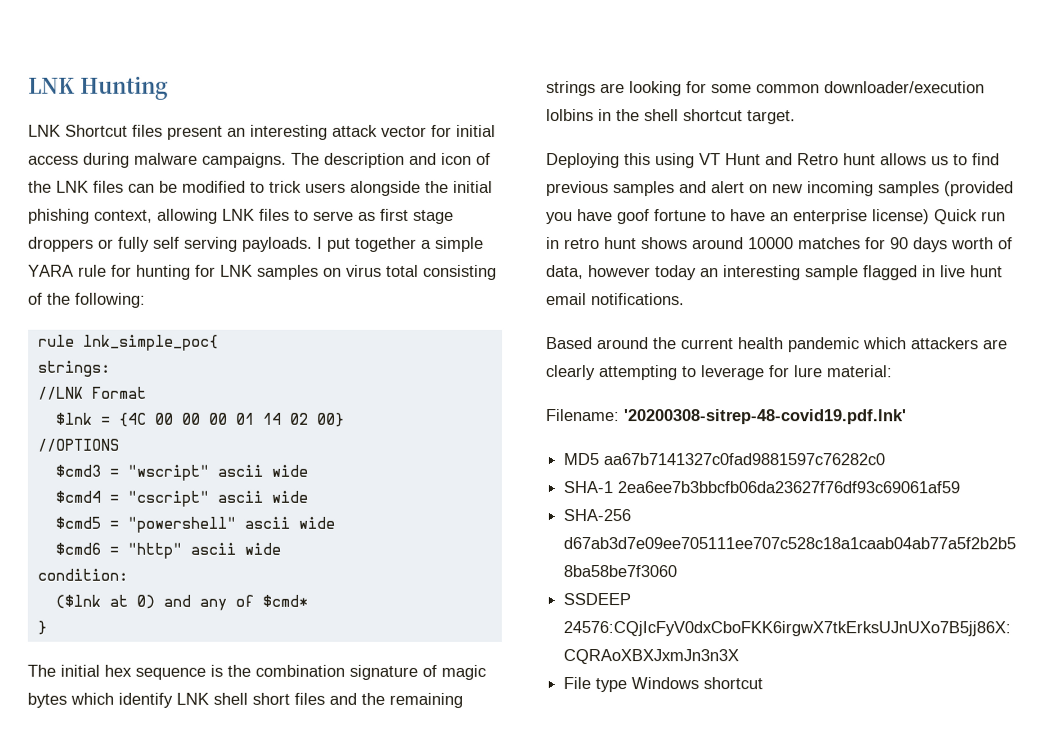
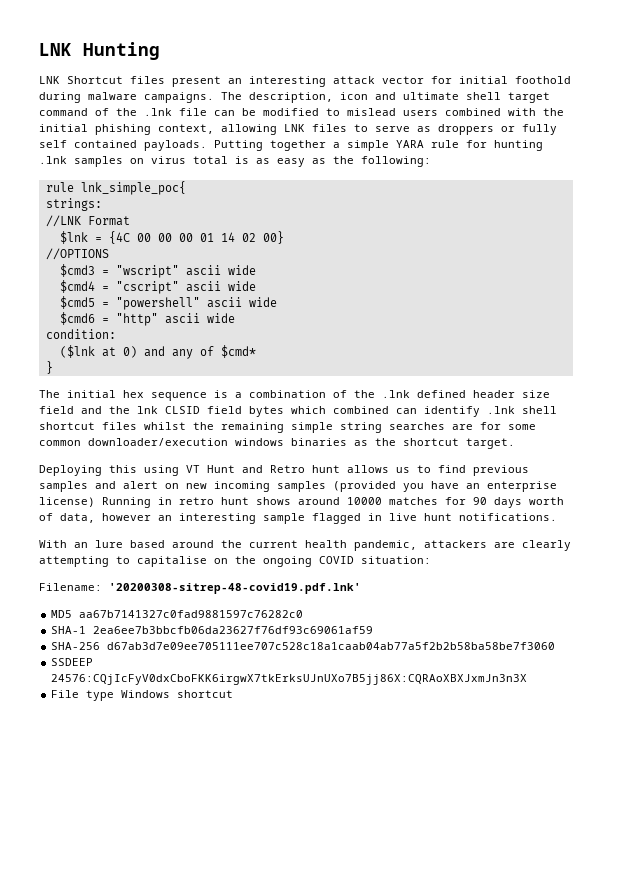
[28,155,79,165] access -> [515,76,571,84] foothold
[324,152,491,168] [28,180,421,196] description and icon of the LNK files can be modified to trick users alongside -> [249,92,550,103] [39,108,536,116] description, icon and ultimate shell target command of the .lnk file can be modified to mislead users combined with
[380,208,454,224] first stage -> (431, 129) none
[184,236,351,252] serving payloads. I put -> [74,140,263,151] contained payloads. Putting
[195,264,253,277] for LNK -> [39,156,67,164] .lnk
[423,264,497,280] [28,292,43,305] consisting of -> [235,156,326,167] is as easy as
[227,664,486,680] [27,692,463,708] [546,81,985,97] [546,109,679,122] the combination signature of magic bytes which identify LNK shell short files and the remaining strings are looking for some common downloader/execution lolbins in the shell -> [235,390,550,398] [39,406,557,417] [39,422,536,433] [39,438,396,446] a combination of the .lnk defined header size field and the lnk CLSID field bytes which combined can identify .lnk shell shortcut files whilst the remaining simple string searches are for some common downloader/execution windows binaries as the
[617,209,766,225] goof fortune to have -> (459, 485) none
[934,209,1006,225] Quick run -> [102,497,151,508] Running
[655,265,697,281] today -> (151, 517) none
[546,293,587,306] email -> (452, 517) none
[546,337,593,350] Based -> [39,540,165,548] With an lure based
[788,337,907,353] pandemic which -> [354,540,417,551] pandemic,
[700,365,893,381] leverage for lure material: -> [137,556,431,567] capitalise on the ongoing COVID situation:

